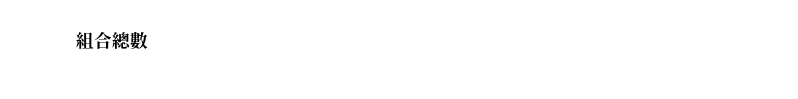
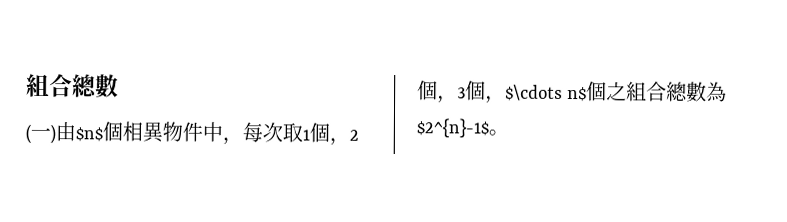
[76,31,148,50] 組合總數 -> [26,73,119,98] [25,121,359,146] [417,80,728,104] [416,118,509,138] 組合總數 // (一)由$n$個相異物件中，每次取1個，2個，3個，$\cdots n$個之組合總數為$2^{n}-1$。

